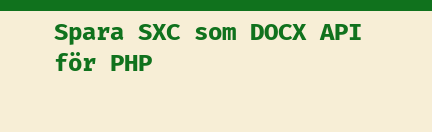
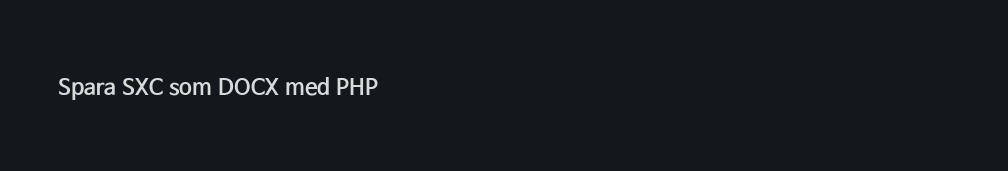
[319,24,362,40] [54,52,96,71] API för -> [284,77,330,96] med

